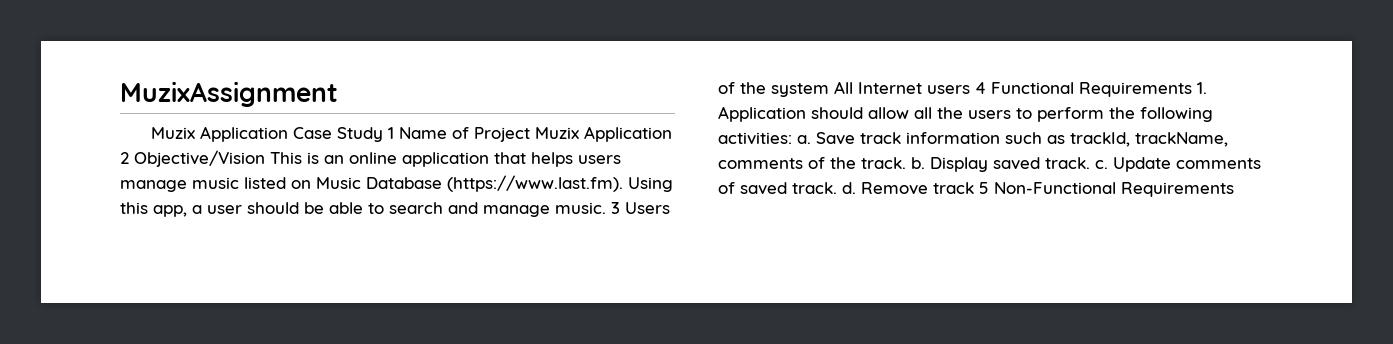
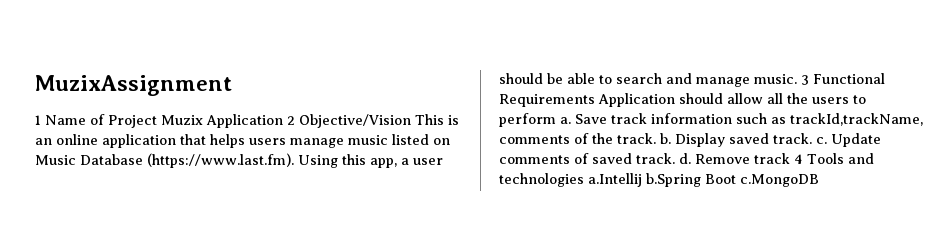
[151,126,384,142] Muzix Application Case Study -> (232, 85) none
[625,202,670,214] [718,81,986,97] Users of the system All Internet users 4 -> (809, 80) none
[1197,82,1207,94] 1. -> (595, 100) none
[1109,107,1213,122] [718,132,792,145] the following activities: -> (556, 120) none
[1070,132,1228,147] trackId, trackName, -> [790,113,923,126] trackId,trackName,
[979,182,1234,197] 5 Non-Functional Requirements -> [794,153,874,164] [499,173,819,187] 4 Tools and technologies a.Intellij b.Spring Boot c.MongoDB

